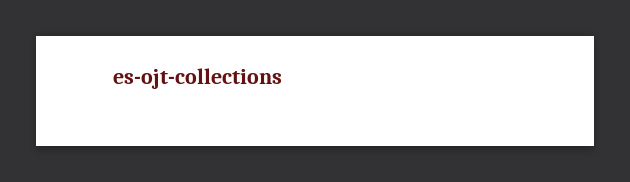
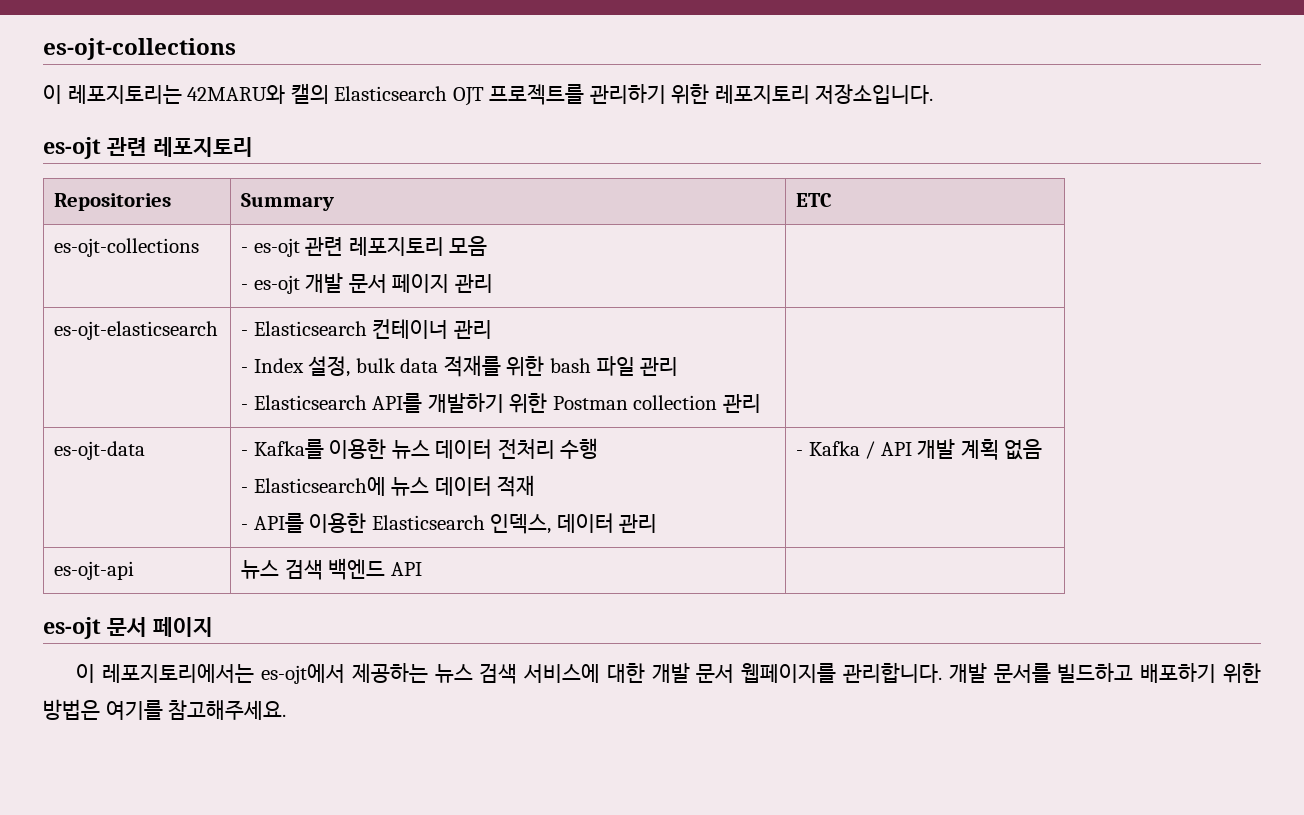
[113,68,282,89] es-ojt-collections -> [43,38,236,60] [43,83,934,106] [43,137,253,159] [54,193,172,211] [241,193,335,211] [796,193,833,207] [54,238,200,257] [241,236,488,257] [241,273,493,294] [54,321,219,340] [241,319,492,339] [241,355,679,377] [241,393,762,413] [54,441,146,460] [241,438,599,459] [241,475,536,497] [241,513,658,534] [796,439,1043,460] [54,561,135,580] [241,558,422,580] [43,617,213,639] [76,662,1261,684] [43,699,287,720] es-ojt-collections // 이 레포지토리는 42MARU와 캘의 Elasticsearch OJT 프로젝트를 관리하기 위한 레포지토리 저장소입니다. // es-ojt 관련 레포지토리 // Repositories | Summary | ETC // es-ojt-collections | - es-ojt 관련 레포지토리 모음 // - es-ojt 개발 문서 페이지 관리 | // es-ojt-elasticsearch | - Elasticsearch 컨테이너 관리 // - Index 설정, bulk data 적재를 위한 bash 파일 관리 // - Elasticsearch API를 개발하기 위한 Postman collection 관리 | // es-ojt-data | - Kafka를 이용한 뉴스 데이터 전처리 수행 // - Elasticsearch에 뉴스 데이터 적재 // - API를 이용한 Elasticsearch 인덱스, 데이터 관리 | - Kafka / API 개발 계획 없음 // es-ojt-api | 뉴스 검색 백엔드 API | // es-ojt 문서 페이지 // 이 레포지토리에서는 es-ojt에서 제공하는 뉴스 검색 서비스에 대한 개발 문서 웹페이지를 관리합니다. 개발 문서를 빌드하고 배포하기 위한 방법은 여기를 참고해주세요.

